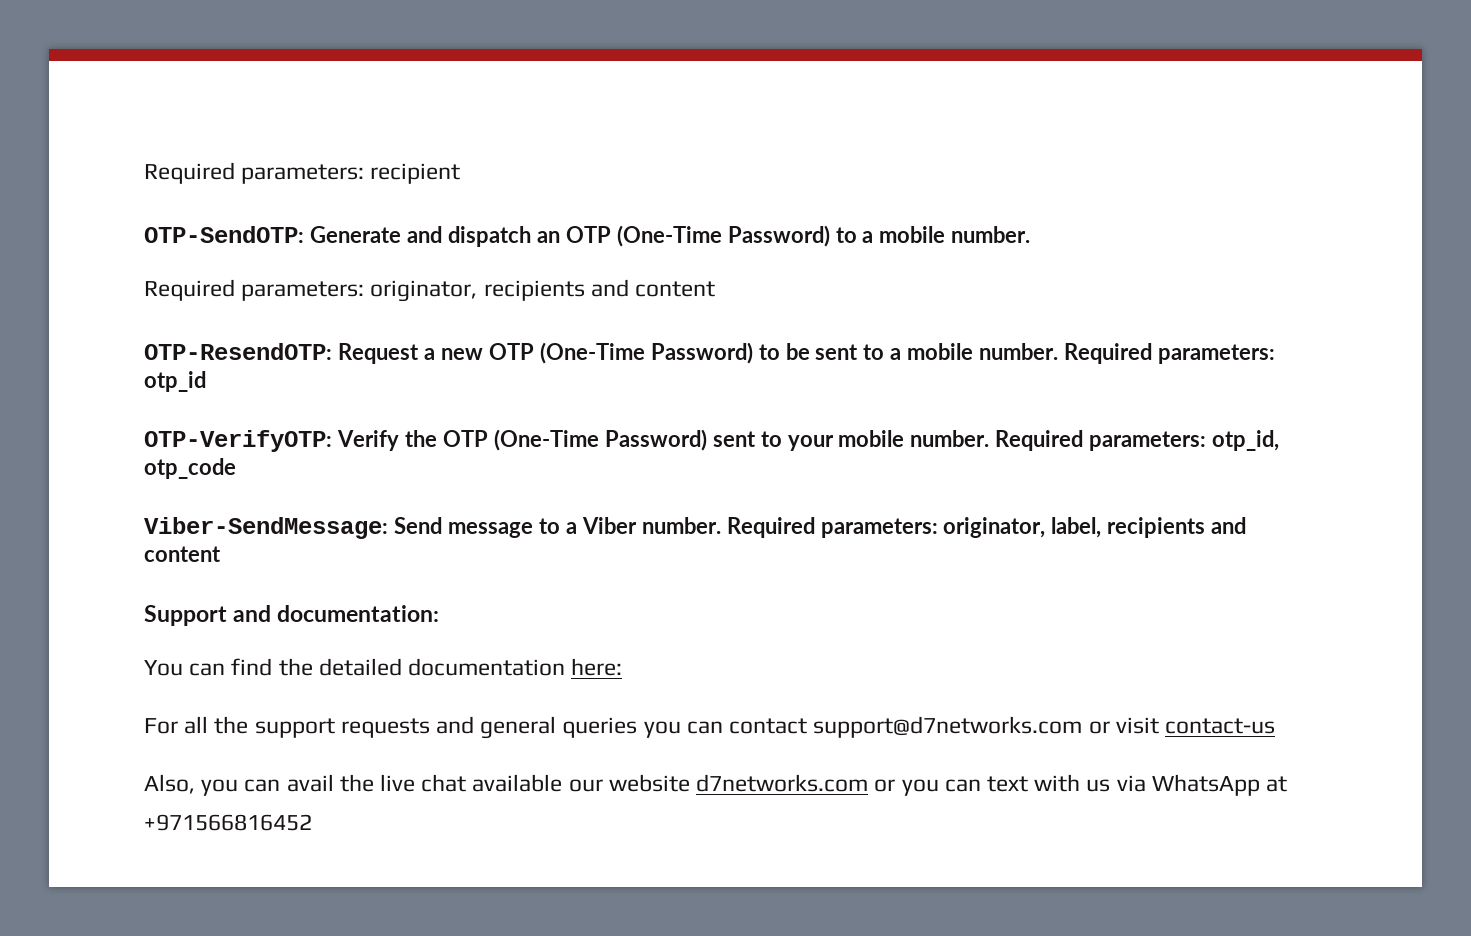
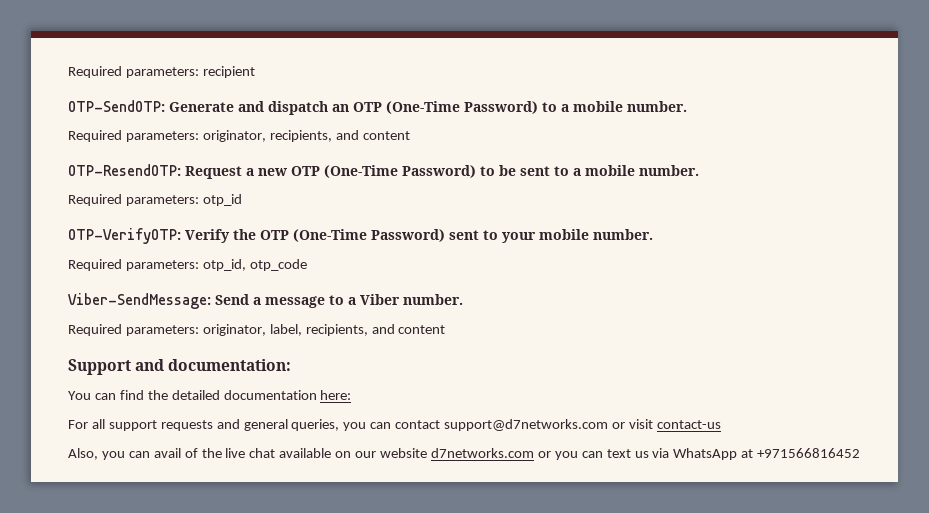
[483,280,585,301] recipients -> [269,130,332,142] recipients,
(1059, 351) none -> (699, 170) //
(990, 438) none -> (653, 234) //
(442, 525) none -> [253,297,261,305] a
(721, 525) none -> (463, 299) //
[1107,517,1206,538] recipients -> [305,324,368,336] recipients,
[214,716,249,734] the -> (105, 424) none
[562,717,638,738] queries -> [291,419,340,431] queries,
(334, 783) none -> [184,448,198,458] of
(563, 783) none -> [335,451,352,458] on
[1034,774,1081,792] with -> (631, 453) none

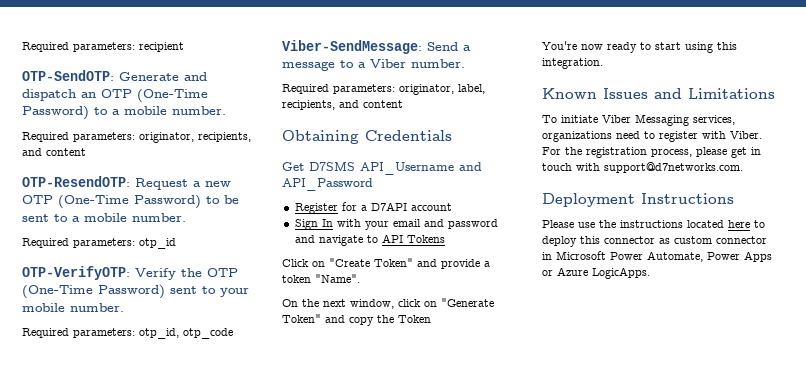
[68,359,292,375] [68,390,352,400] [68,419,721,431] [68,448,861,460] Support and documentation: // You can find the detailed documentation here: // For all support requests and general queries, you can contact support@d7networks.com or visit contact-us // Also, you can avail of the live chat available on our website d7networks.com or you can text us via WhatsApp at +971566816452 -> [282,130,452,144] [282,162,482,175] [282,178,373,191] [294,202,452,214] [294,219,498,230] [294,234,445,246] [282,258,490,269] [282,274,360,283] [282,298,494,309] [282,314,431,326] [542,41,737,53] [542,58,603,69] [542,88,775,99] [542,114,735,126] [542,131,762,142] [542,147,761,158] [542,162,743,173] [542,193,734,207] [542,220,765,228] [542,236,767,247] [542,251,772,262] [542,267,650,279] Obtaining Credentials // Get D7SMS API_Username and API_Password // Register for a D7API account // Sign In with your email and password and navigate to API Tokens // Click on "Create Token" and provide a token "Name". // On the next window, click on "Generate Token" and copy the Token // You're now ready to start using this integration. // Known Issues and Limitations // To initiate Viber Messaging services, organizations need to register with Viber. For the registration process, please get in touch with support@d7networks.com. // Deployment Instructions // Please use the instructions located here to deploy this connector as custom connector in Microsoft Power Automate, Power Apps or Azure LogicApps.

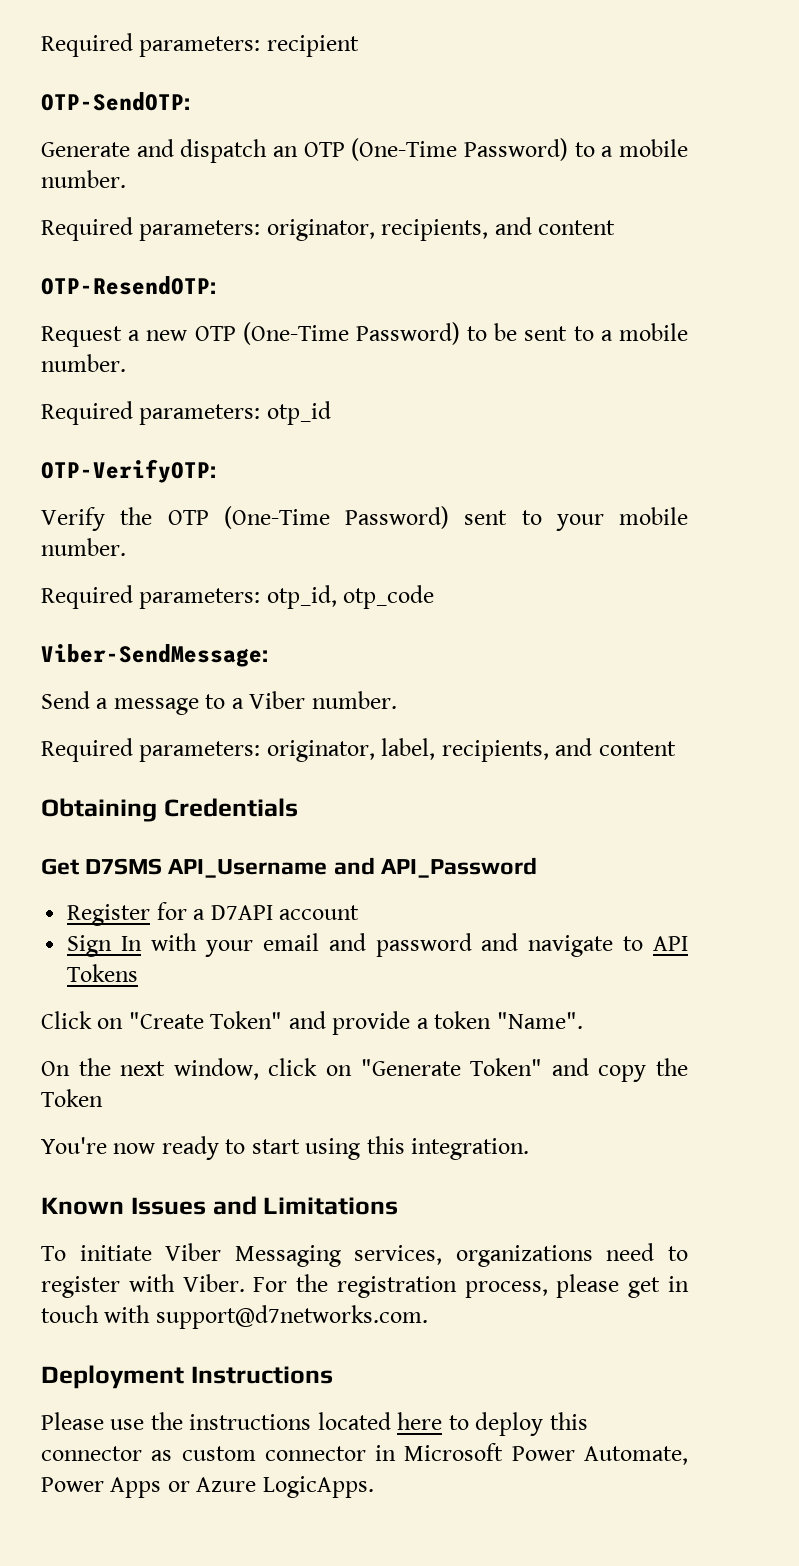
(114, 75) none -> (190, 101) //
(130, 181) none -> (216, 285) //
(130, 273) none -> (216, 471) //
(422, 47) none -> (268, 655) //

